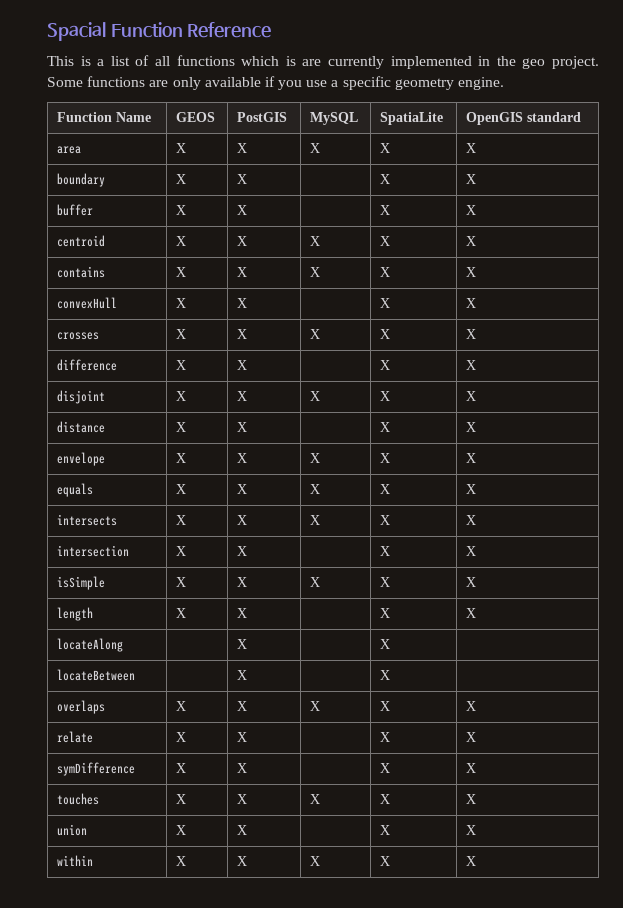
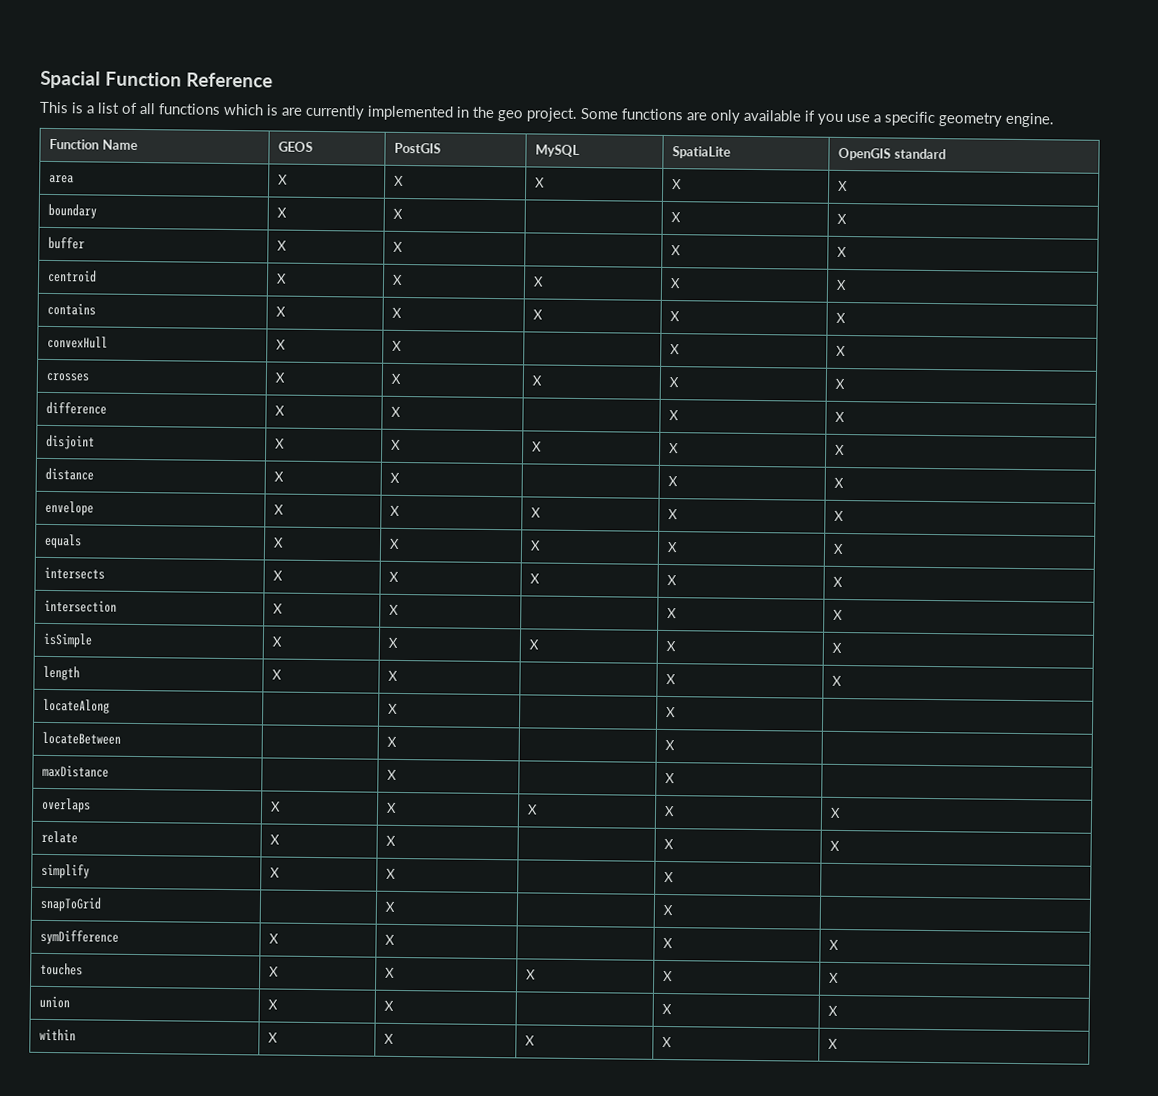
(390, 675) none -> [42,764,110,778] [387,769,398,780] [665,772,676,784] // maxDistance | | X | | X |
(476, 737) none -> [41,863,91,879] [270,867,281,878] [386,868,397,879] [664,871,675,883] [40,896,103,912] [385,901,396,912] [663,904,674,916] // simplify | X | X | | X | // snapToGrid | | X | | X |

